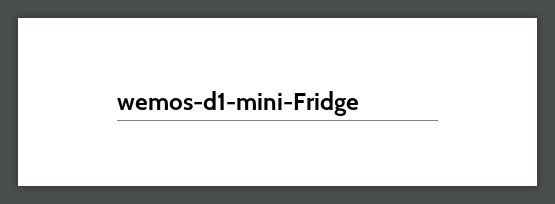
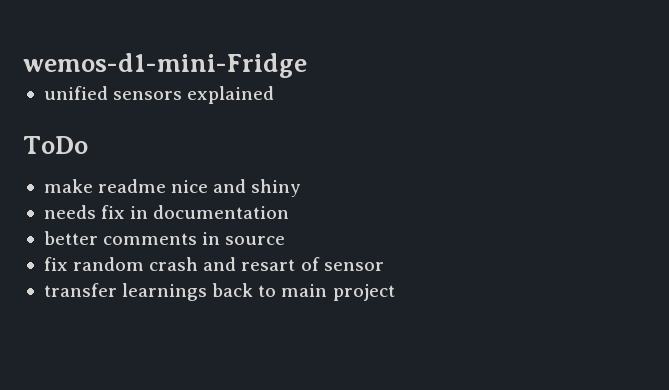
(359, 103) none -> [43,86,275,104] [23,136,88,154] [43,179,302,197] [43,205,290,219] [43,231,286,245] [43,257,384,271] [43,283,395,301] // unified sensors explained // ToDo // make readme nice and shiny // needs fix in documentation // better comments in source // fix random crash and resart of sensor // transfer learnings back to main project

